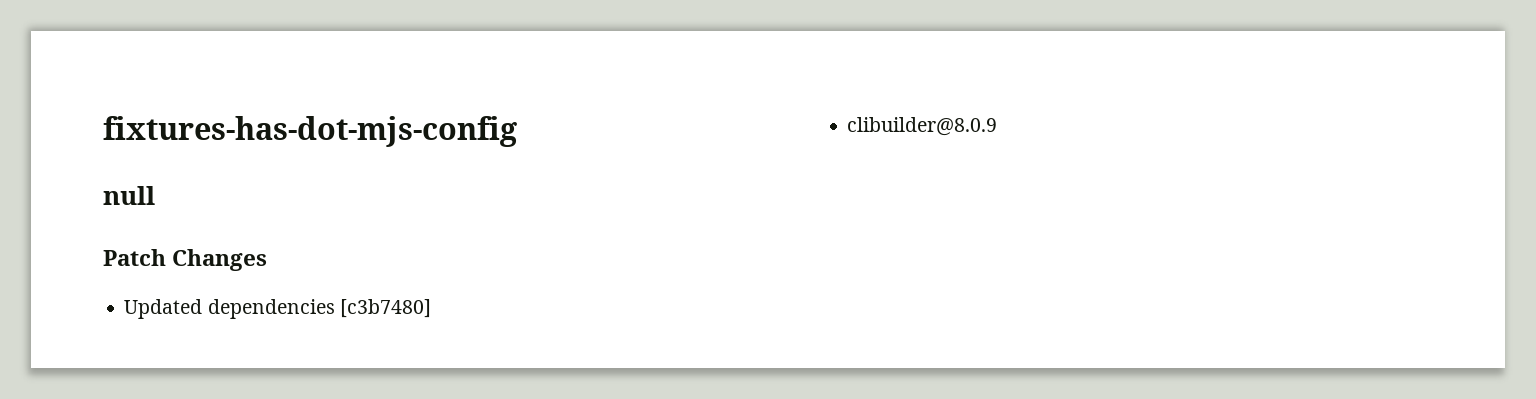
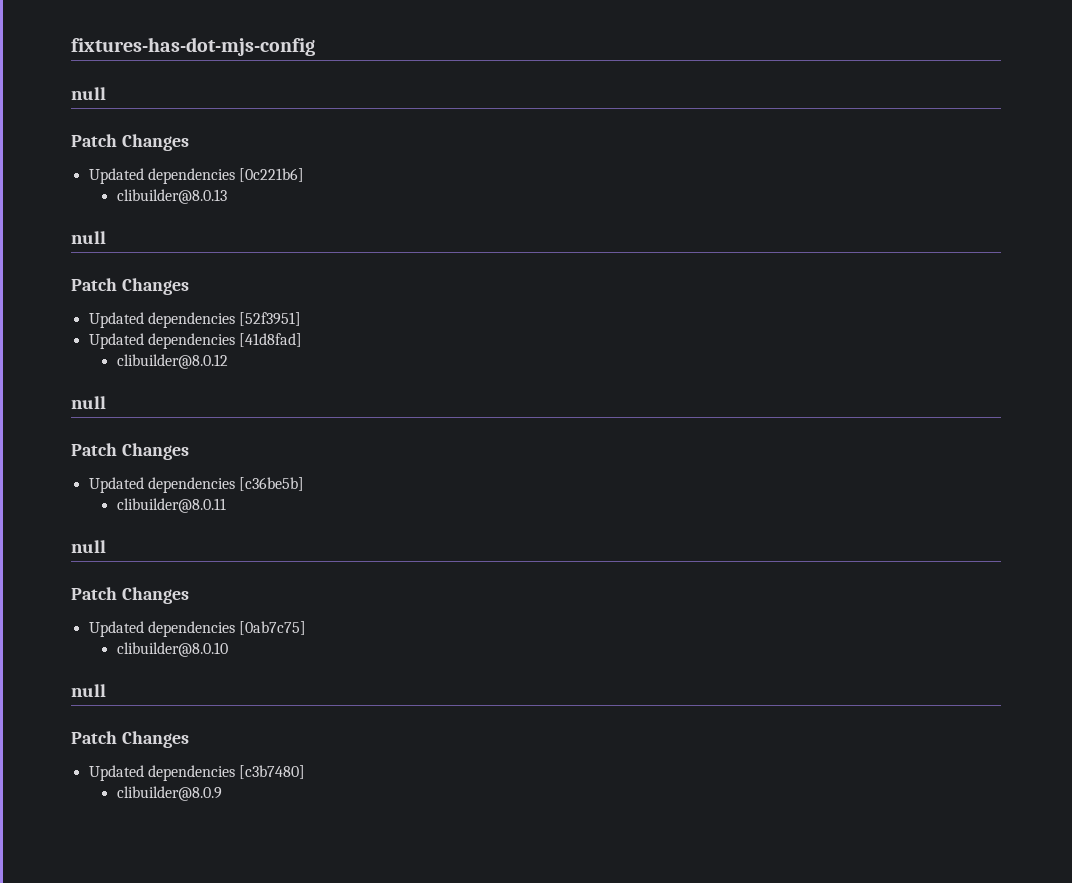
(268, 260) none -> [88,168,305,184] [116,189,227,204] [71,231,106,244] [71,278,189,295] [88,312,302,328] [88,333,303,349] [116,354,228,369] [71,396,106,409] [71,443,189,460] [88,477,305,493] [116,498,226,513] [71,540,106,553] [71,587,189,604] [88,621,307,637] [116,642,228,657] [71,684,106,697] [71,731,189,748] // Updated dependencies [0c221b6] // clibuilder@8.0.13 // null // Patch Changes // Updated dependencies [52f3951] // Updated dependencies [41d8fad] // clibuilder@8.0.12 // null // Patch Changes // Updated dependencies [c36be5b] // clibuilder@8.0.11 // null // Patch Changes // Updated dependencies [0ab7c75] // clibuilder@8.0.10 // null // Patch Changes

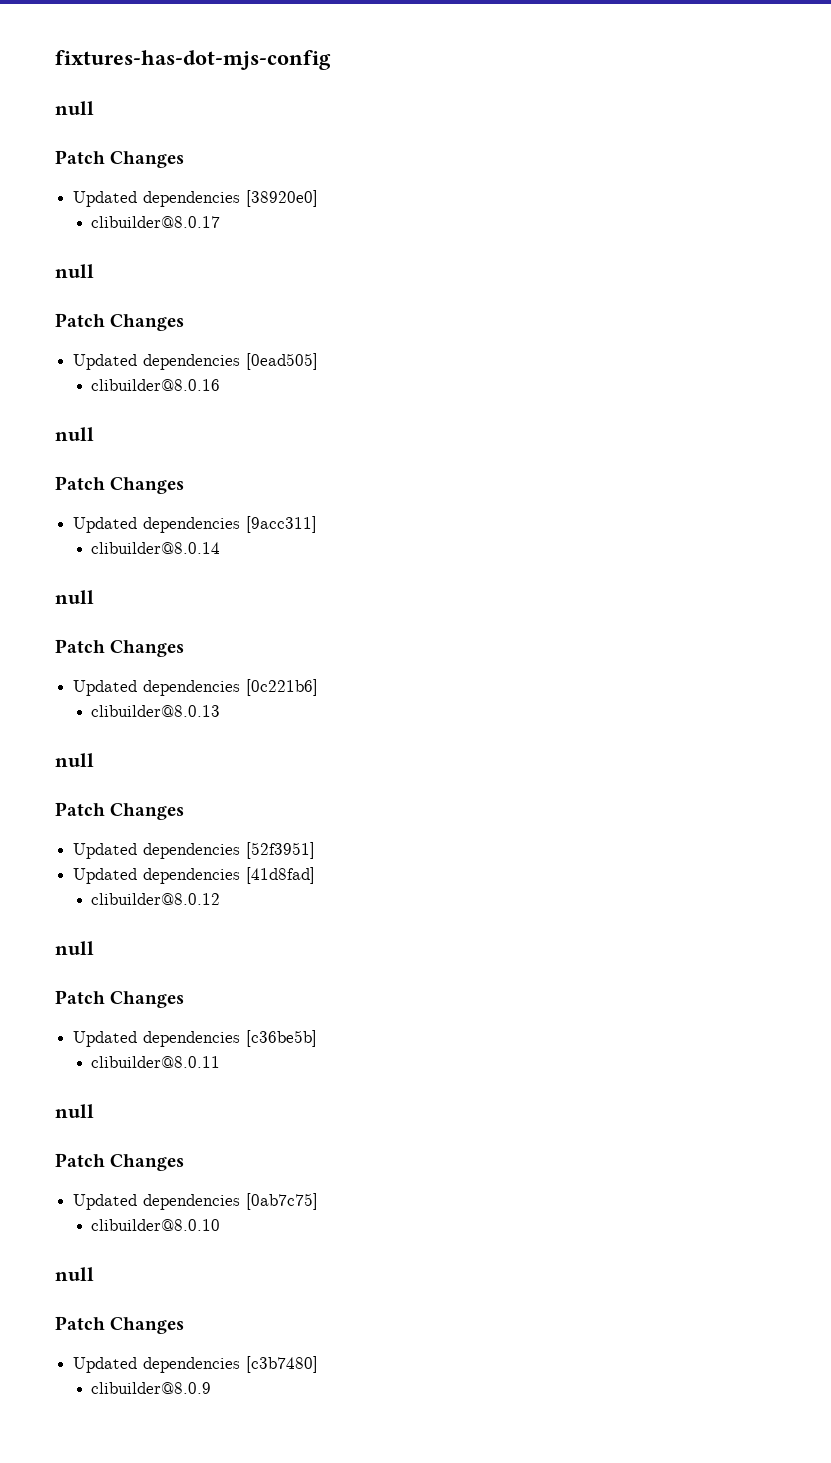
(189, 142) none -> [73,190,319,207] [91,216,221,228] [55,264,94,278] [55,313,185,331] [73,353,319,370] [91,379,221,391] [55,427,94,441] [55,476,185,494] [73,516,318,533] [91,542,221,554] [55,590,94,604] [55,639,185,657] // Updated dependencies [38920e0] // clibuilder@8.0.17 // null // Patch Changes // Updated dependencies [0ead505] // clibuilder@8.0.16 // null // Patch Changes // Updated dependencies [9acc311] // clibuilder@8.0.14 // null // Patch Changes

